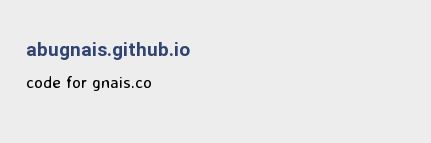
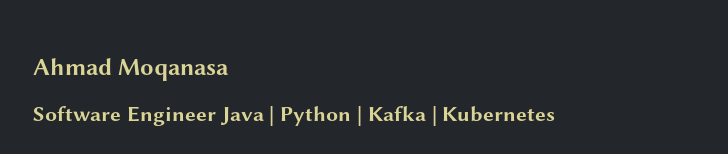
[26,42,190,60] [26,76,152,91] abugnais.github.io // code for gnais.co -> [33,58,230,81] [33,106,556,126] Ahmad Moqanasa // Software Engineer Java | Python | Kafka | Kubernetes

